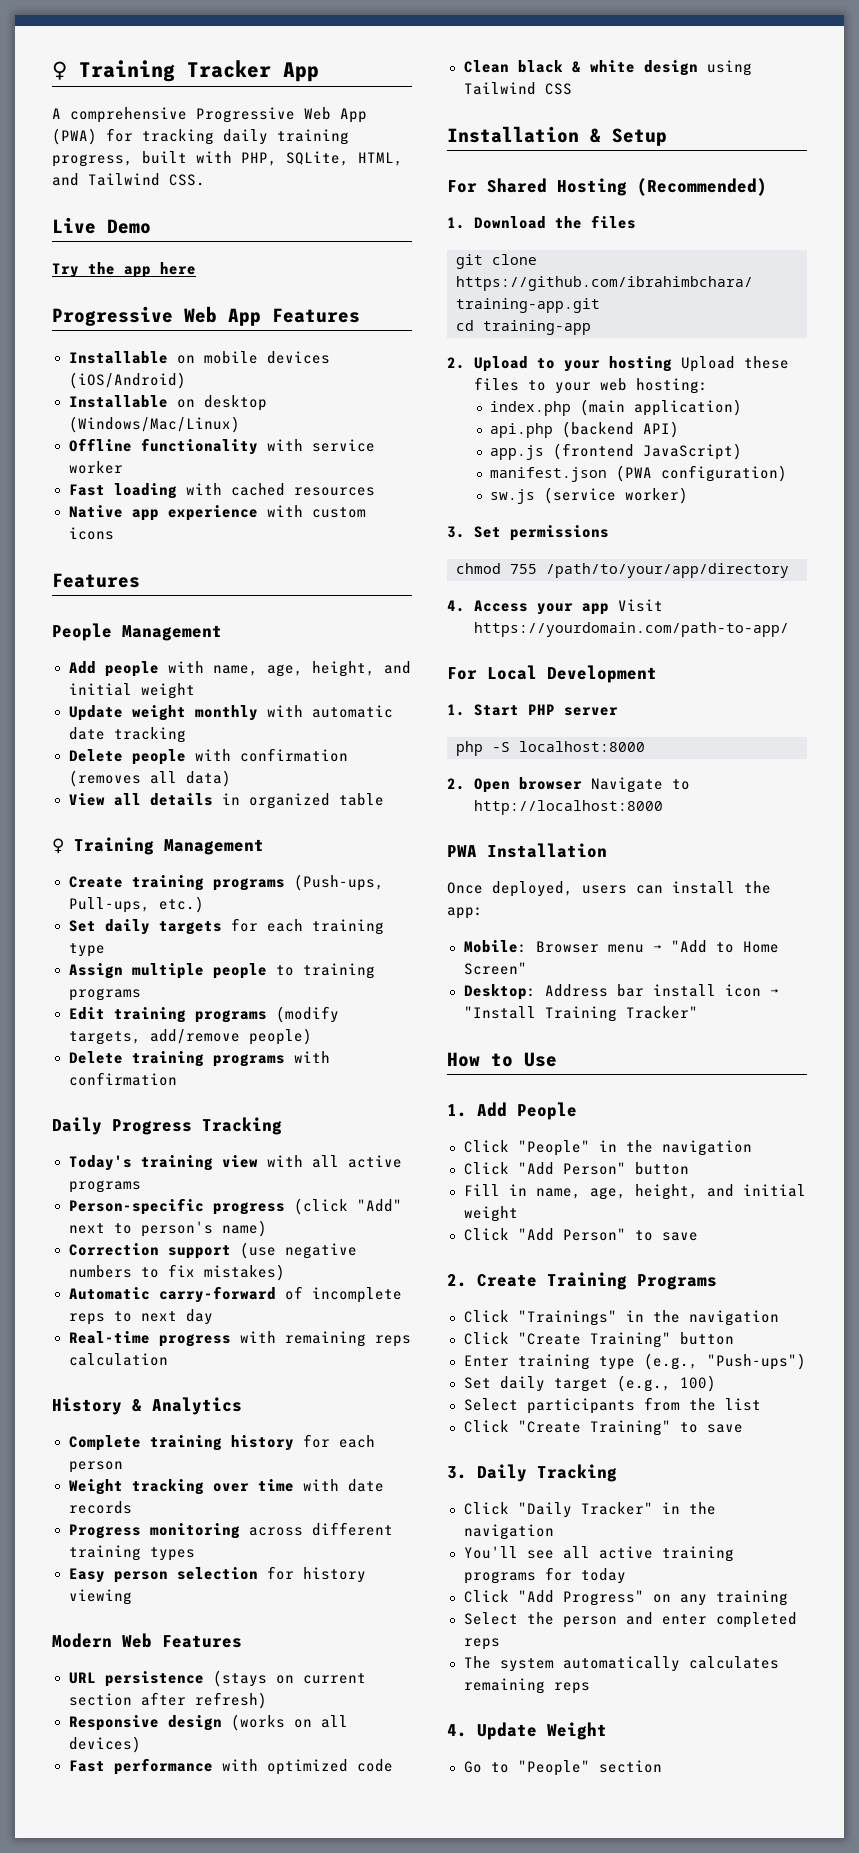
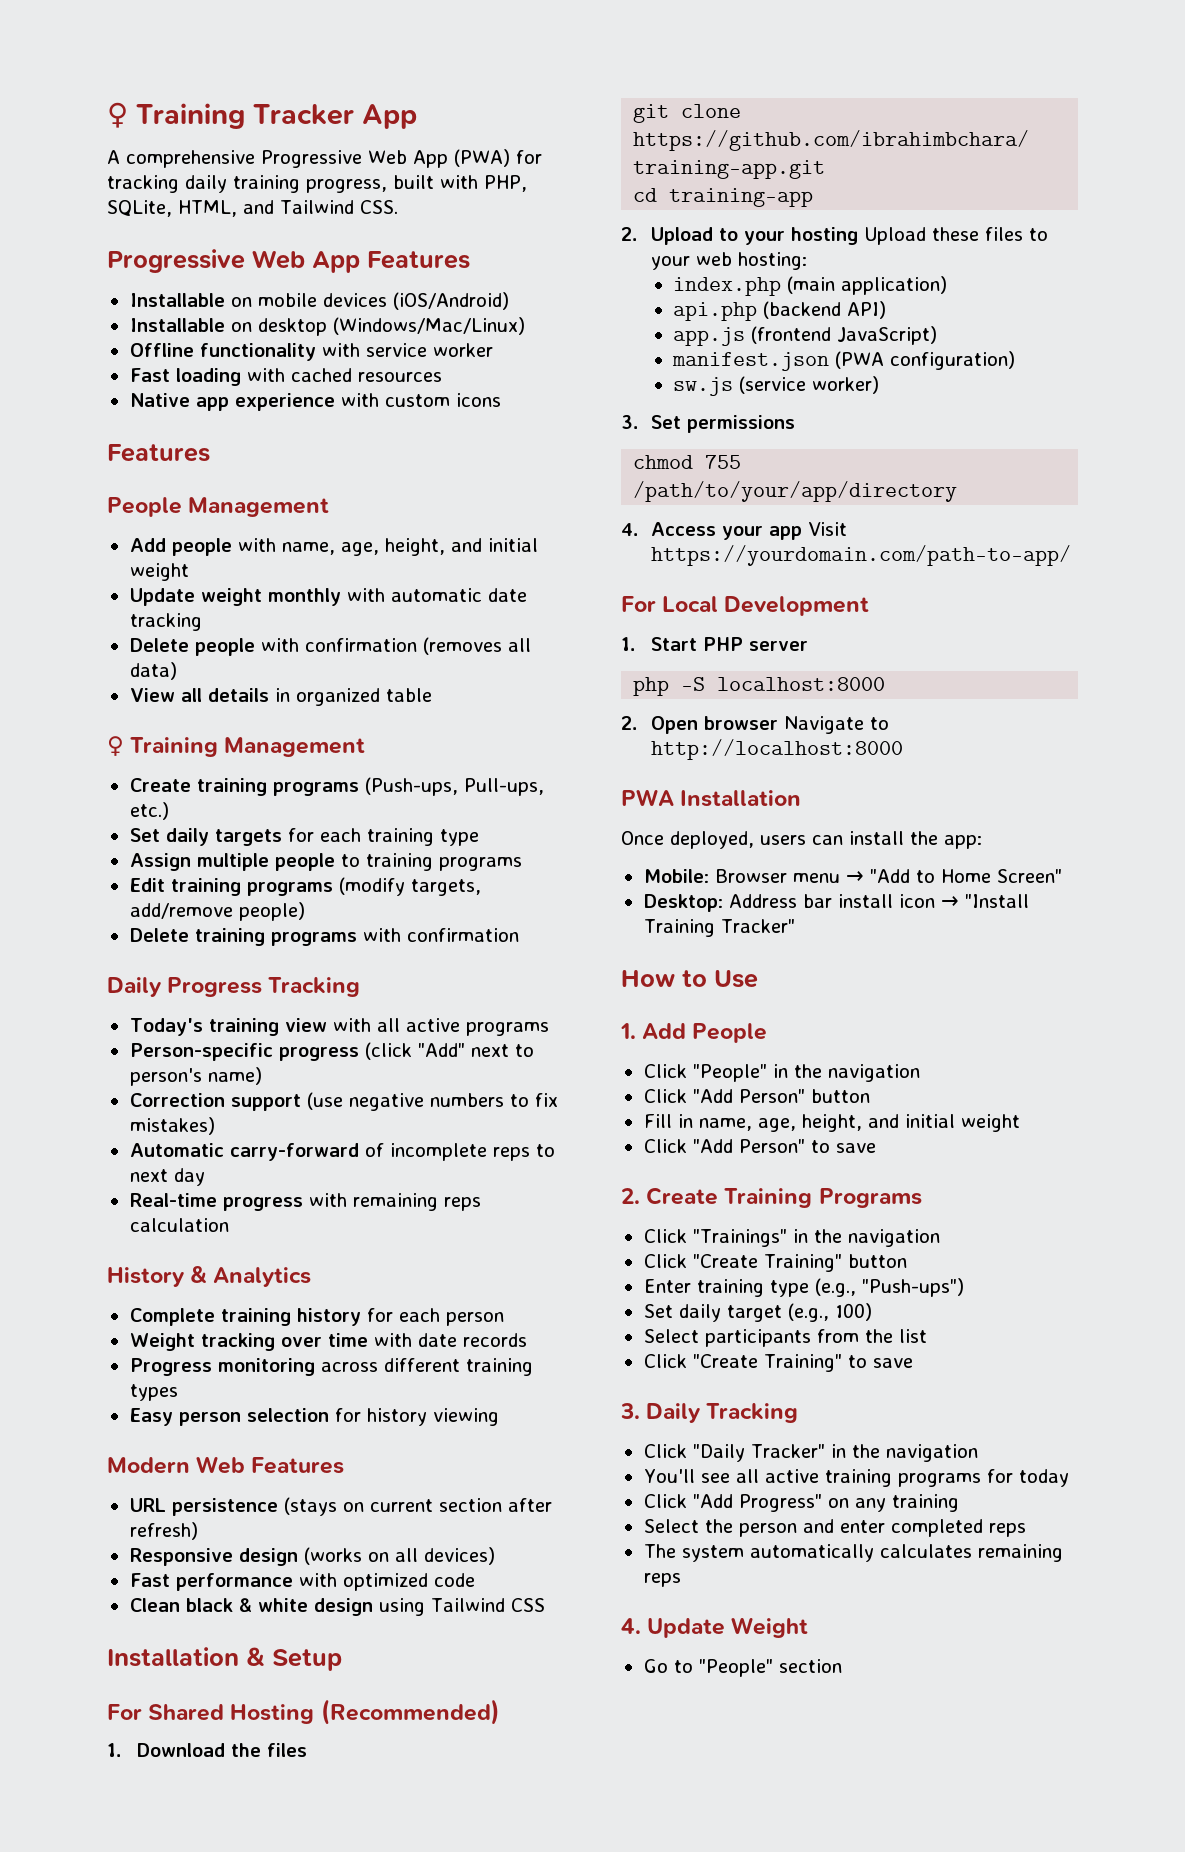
[52,217,151,234] [52,262,196,278] // Live Demo // Try the app here -> (398, 207) none

